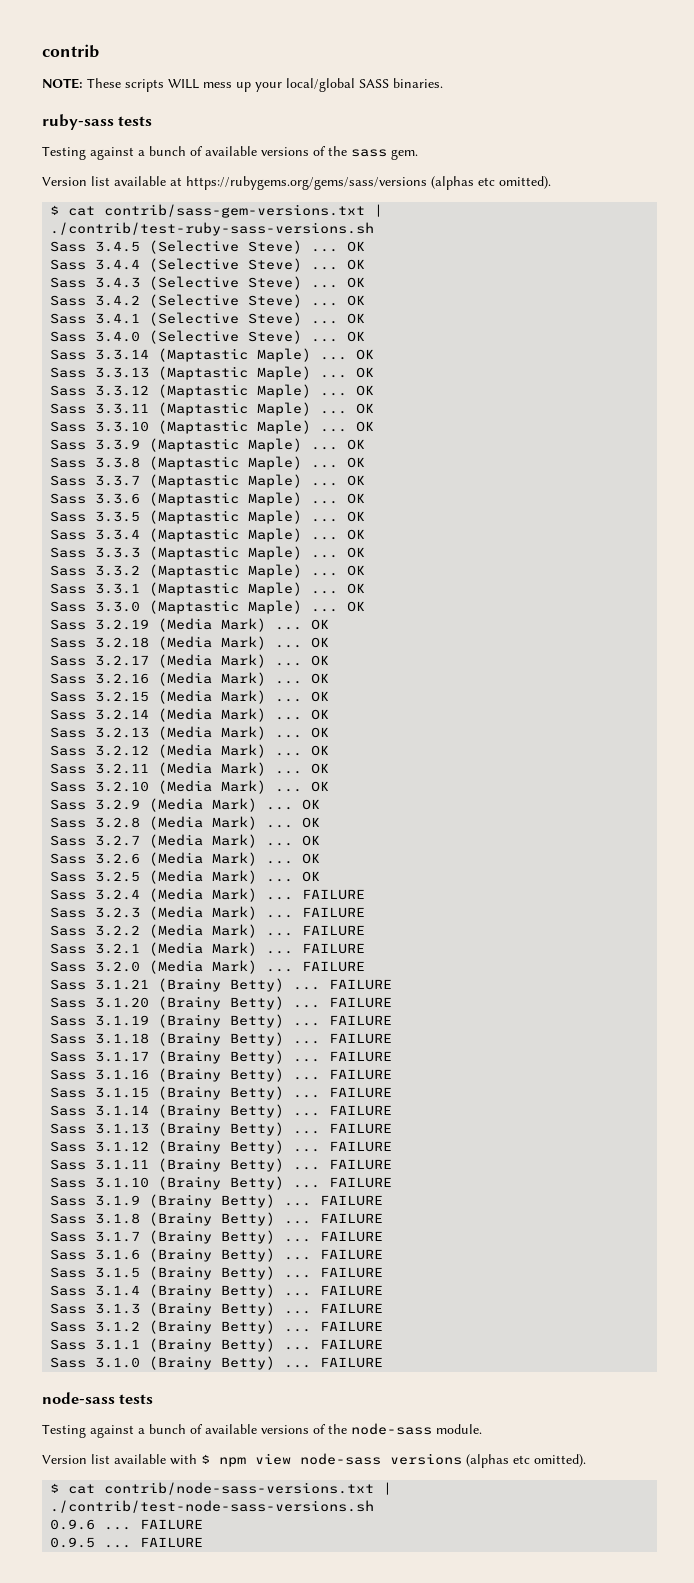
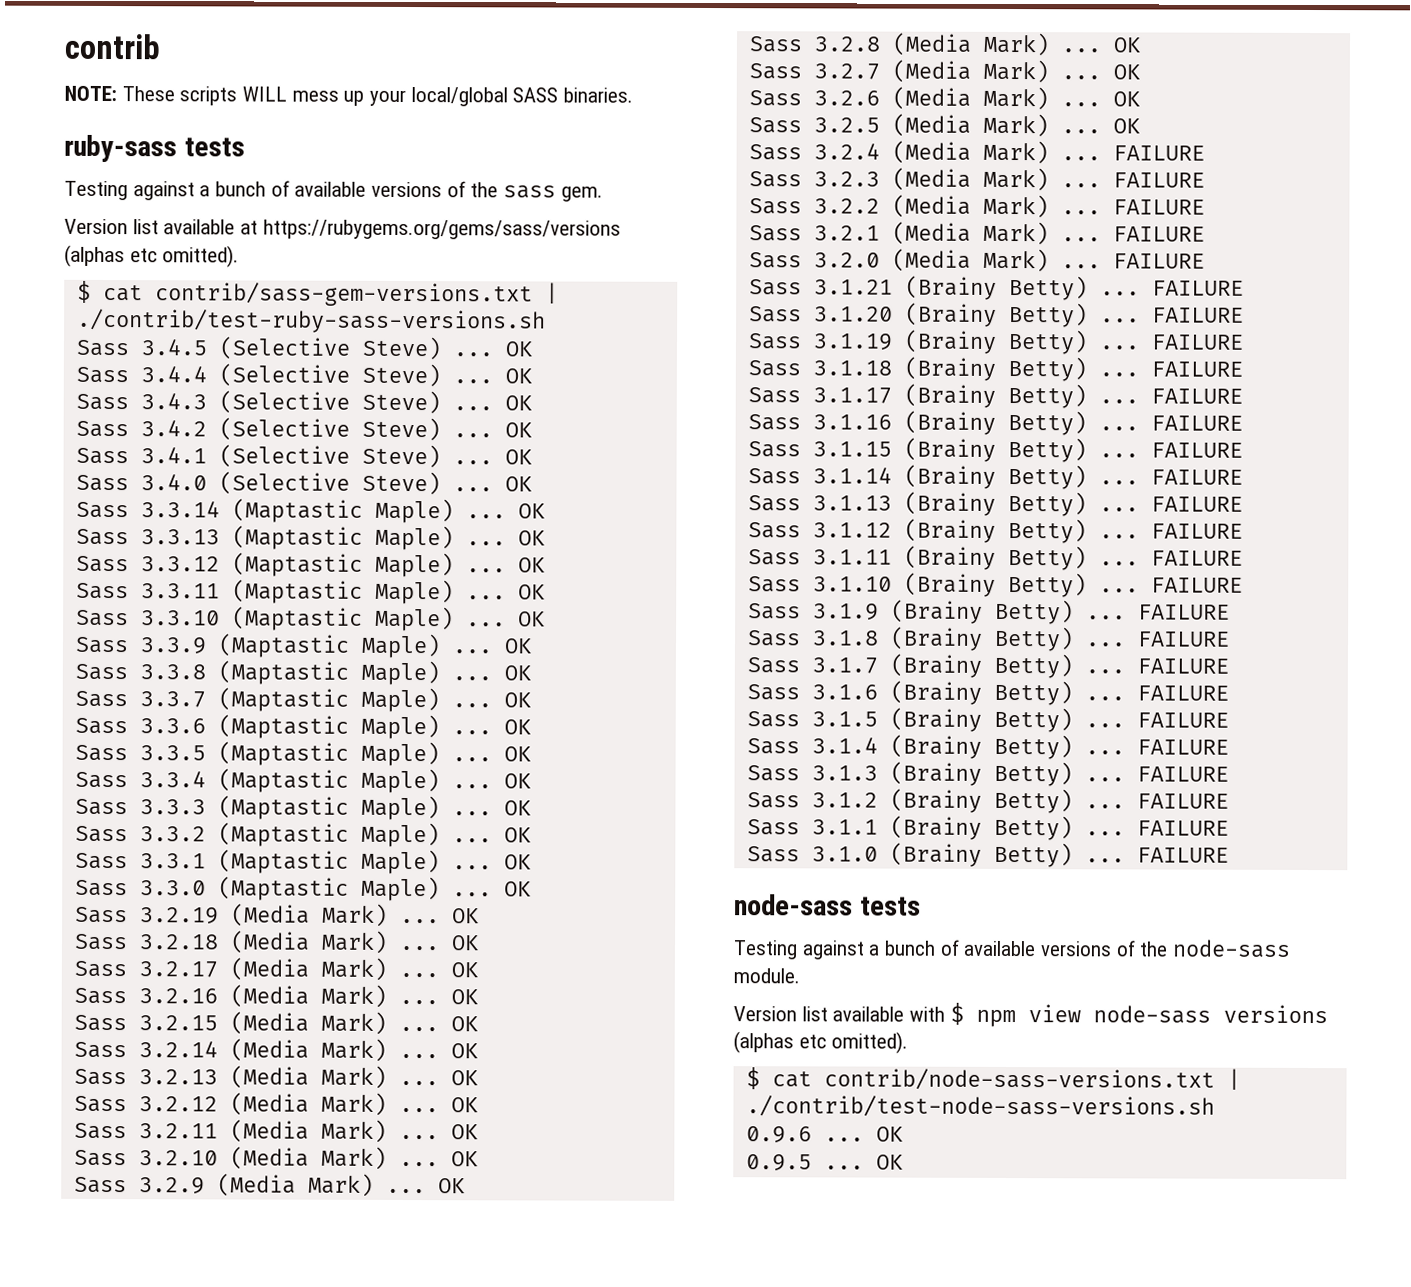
[140,1519,204,1530] FAILURE -> [875,1126,903,1142] OK
[140,1537,204,1548] FAILURE -> [875,1154,903,1170] OK

